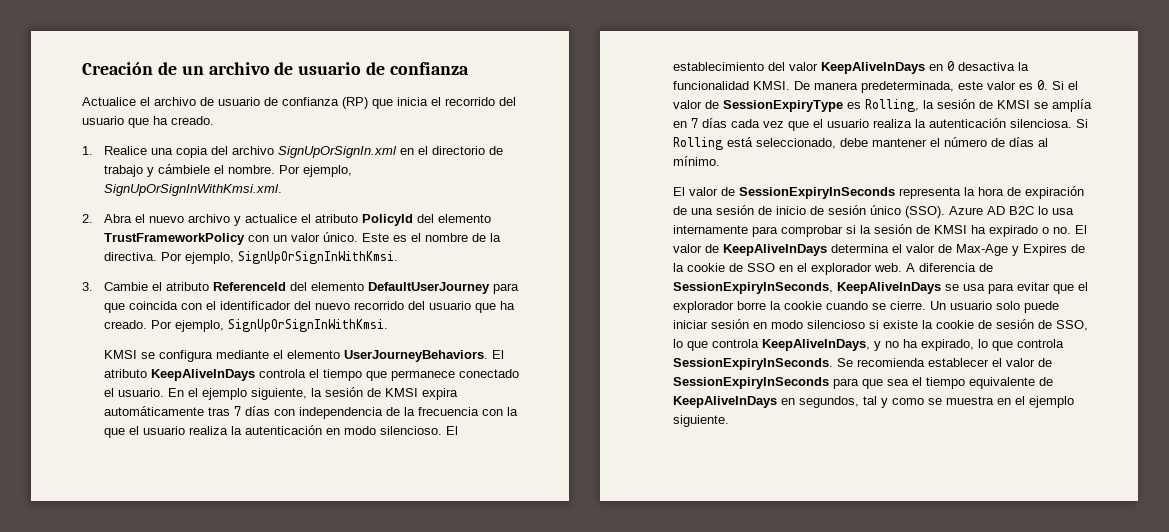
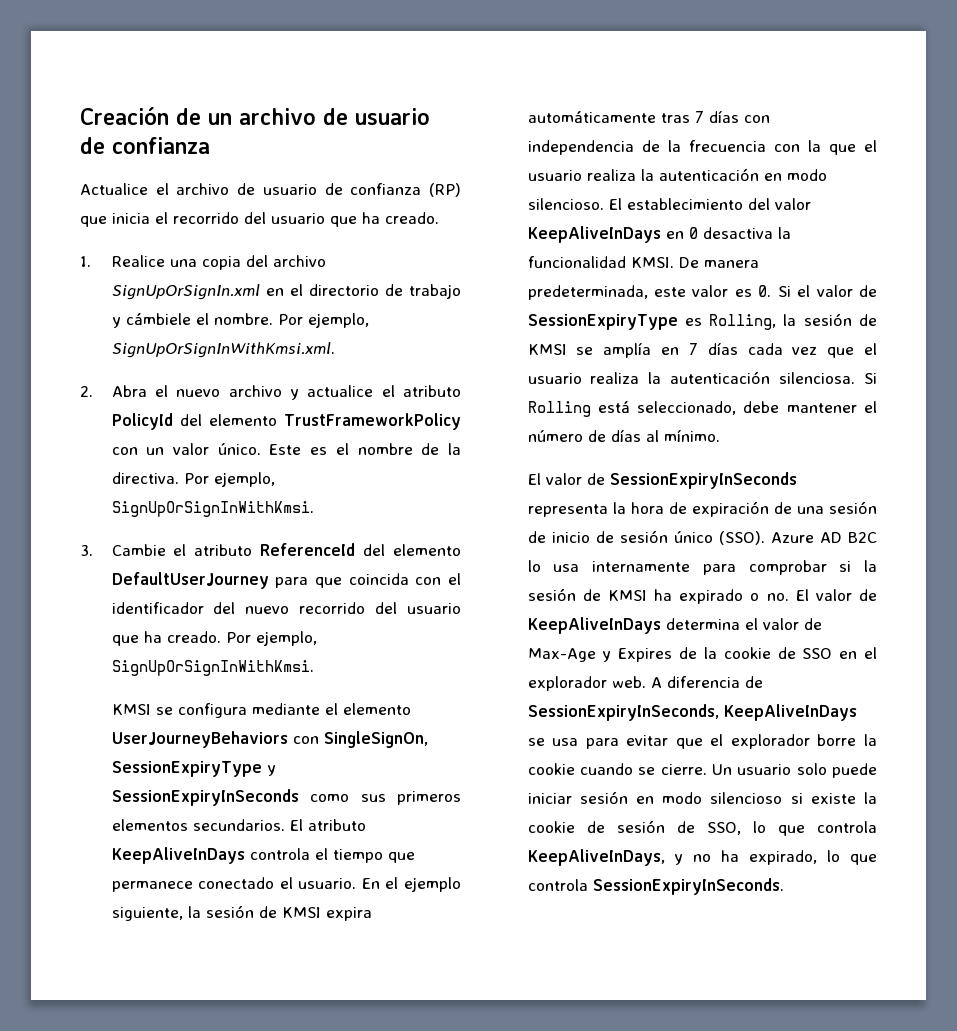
[344,350,489,362] UserJourneyBehaviors. -> [111,731,428,748] [111,761,276,777] [111,789,461,806] [111,819,285,831] UserJourneyBehaviors con SingleSignOn, SessionExpiryType y SessionExpiryInSeconds como sus primeros elementos secundarios.
[837,358,1053,367] [673,377,1054,389] [673,396,1075,408] [673,415,730,427] Se recomienda establecer el valor de SessionExpiryInSeconds para que sea el tiempo equivalente de KeepAliveInDays en segundos, tal y como se muestra en el ejemplo siguiente. -> (784, 886) none

